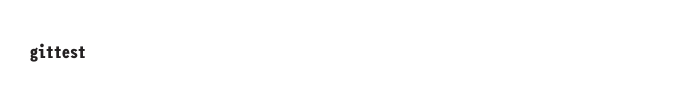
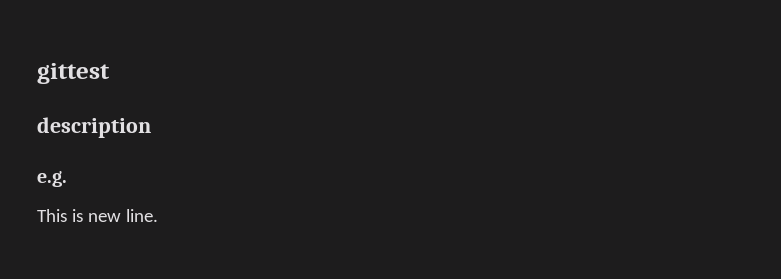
(86, 52) none -> [37,117,151,138] [37,171,67,187] [37,209,158,222] // description // e.g. // This is new line.

